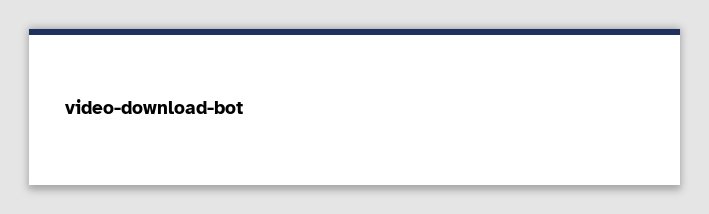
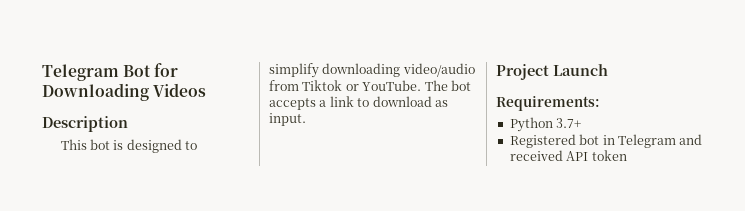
[65,99,243,114] video-download-bot -> [42,63,179,81] [42,83,207,101] [42,116,128,132] [60,139,198,153] [269,63,475,78] [269,80,471,91] [269,96,448,110] [269,113,306,126] [496,64,608,80] [496,96,600,111] [509,117,582,132] [509,134,703,148] [509,150,627,161] Telegram Bot for Downloading Videos // Description // This bot is designed to simplify downloading video/audio from Tiktok or YouTube. The bot accepts a link to download as input. // Project Launch // Requirements: // Python 3.7+ // Registered bot in Telegram and received API token

